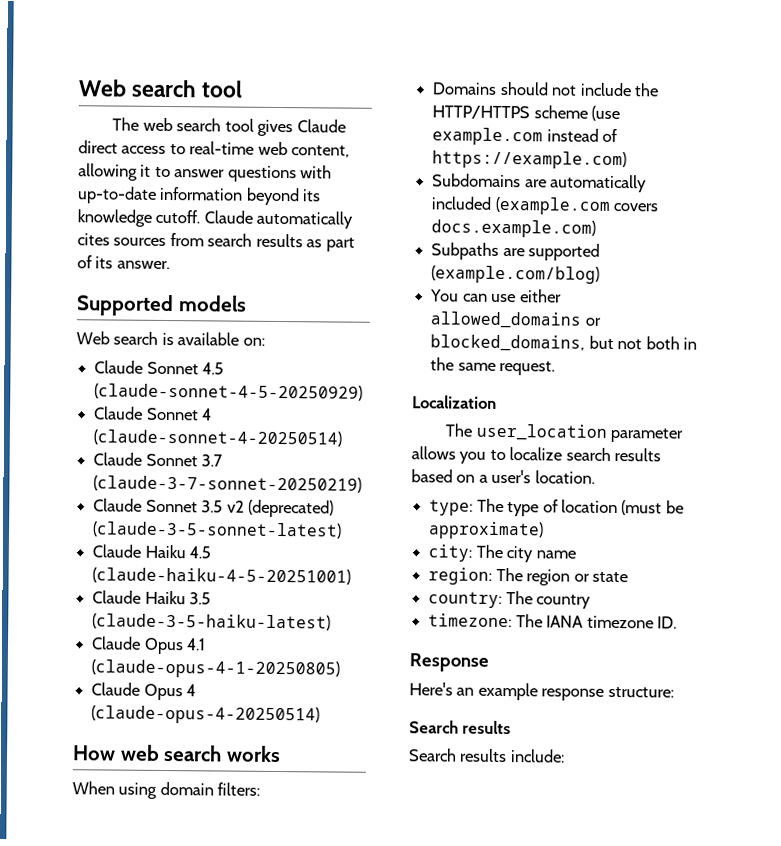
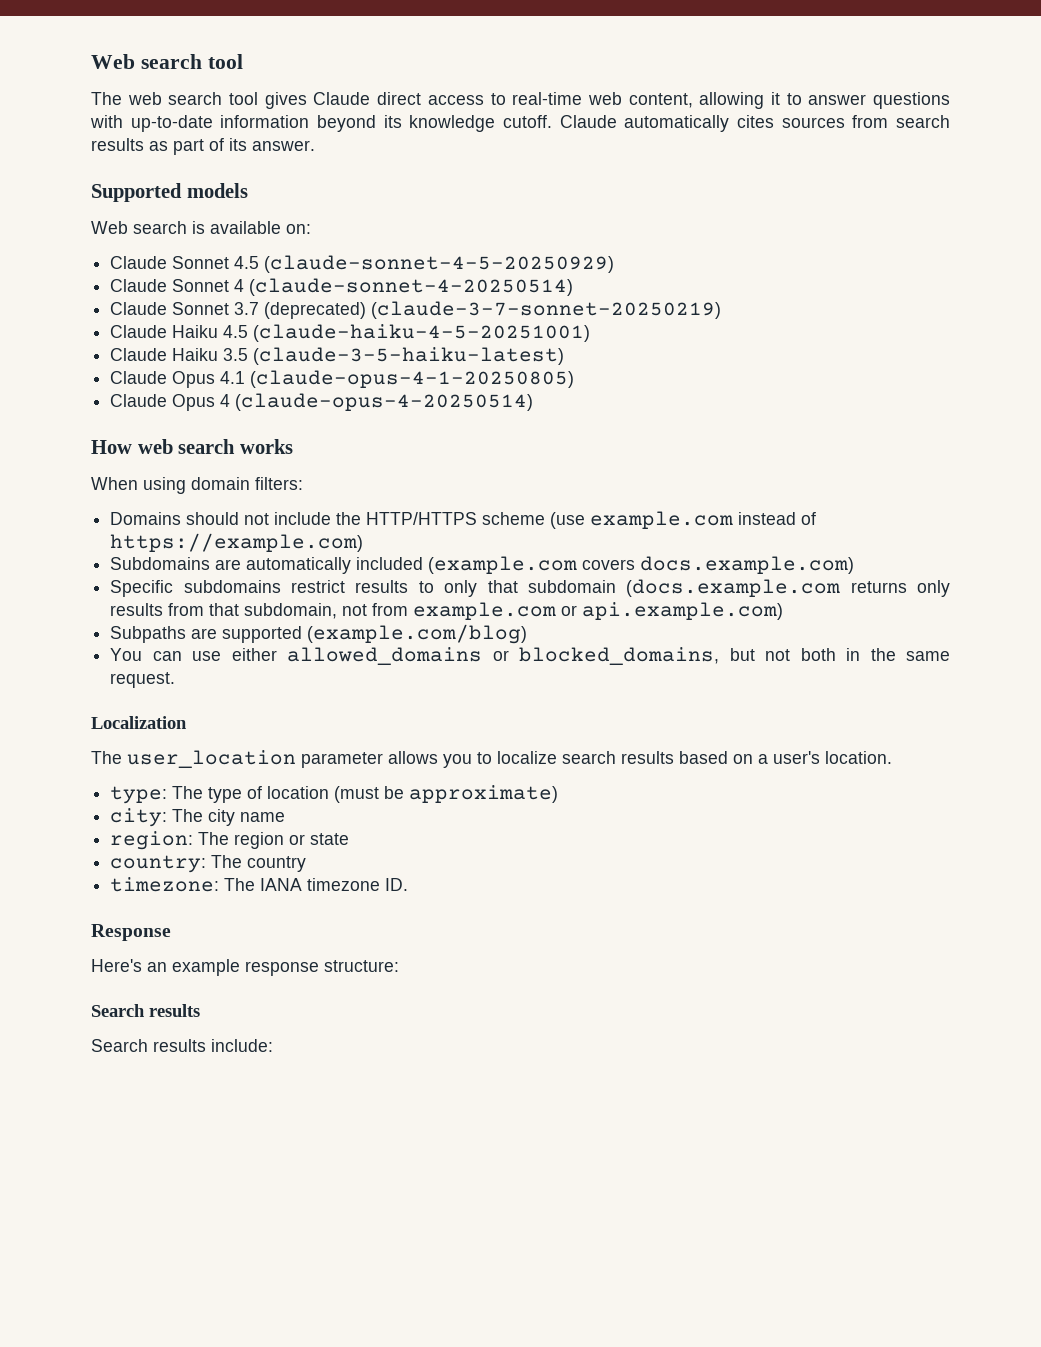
(224, 460) none -> [264,302,367,319] (deprecated)
[93,498,334,518] [92,521,343,539] // Claude Sonnet 3.5 v2 (deprecated) (claude-3-5-sonnet-latest) -> (722, 310) none
(597, 228) none -> [110,579,950,597] [110,602,784,620] // Specific subdomains restrict results to only that subdomain (docs.example.com returns only results from that subdomain, not from example.com or api.example.com)

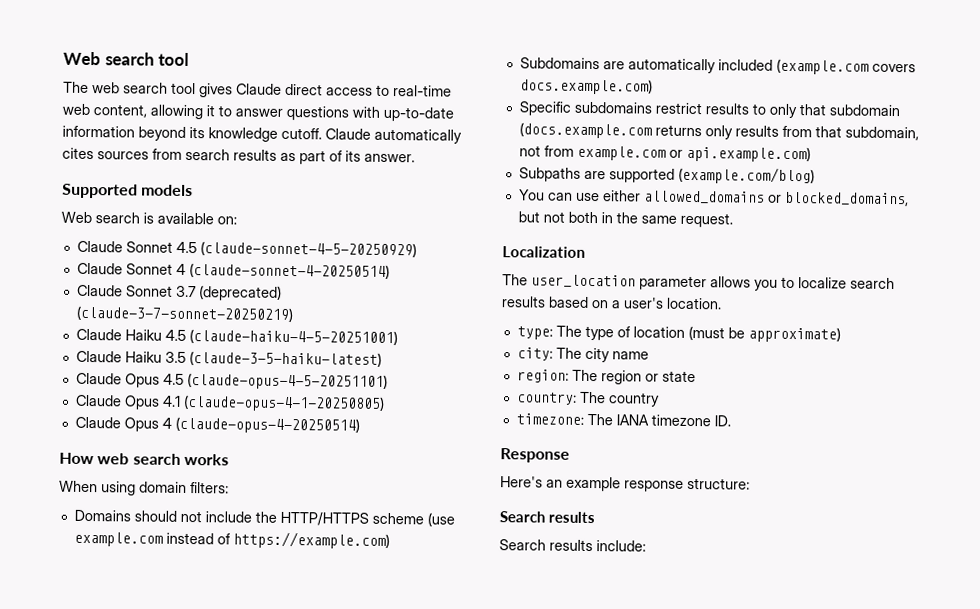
(565, 356) none -> [75,372,388,390] // Claude Opus 4.5 (claude-opus-4-5-20251101)

